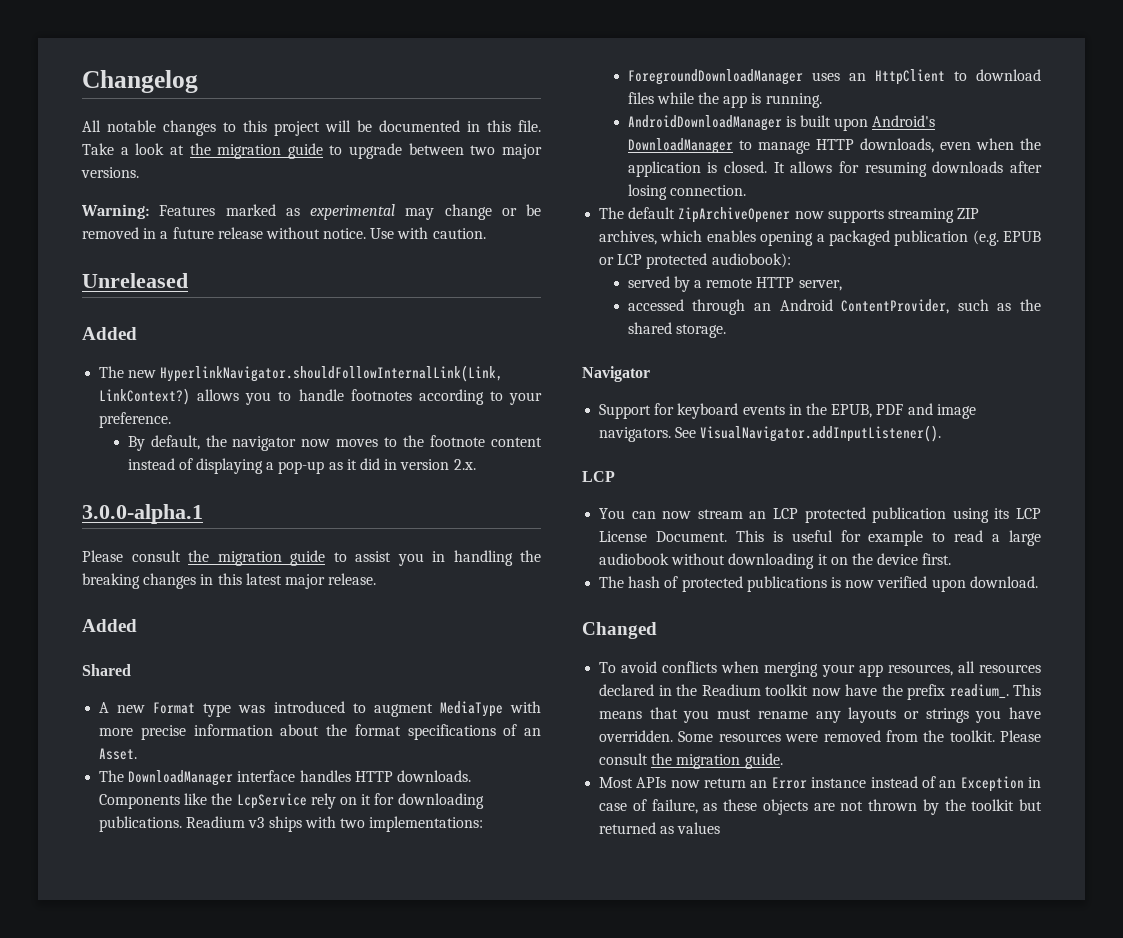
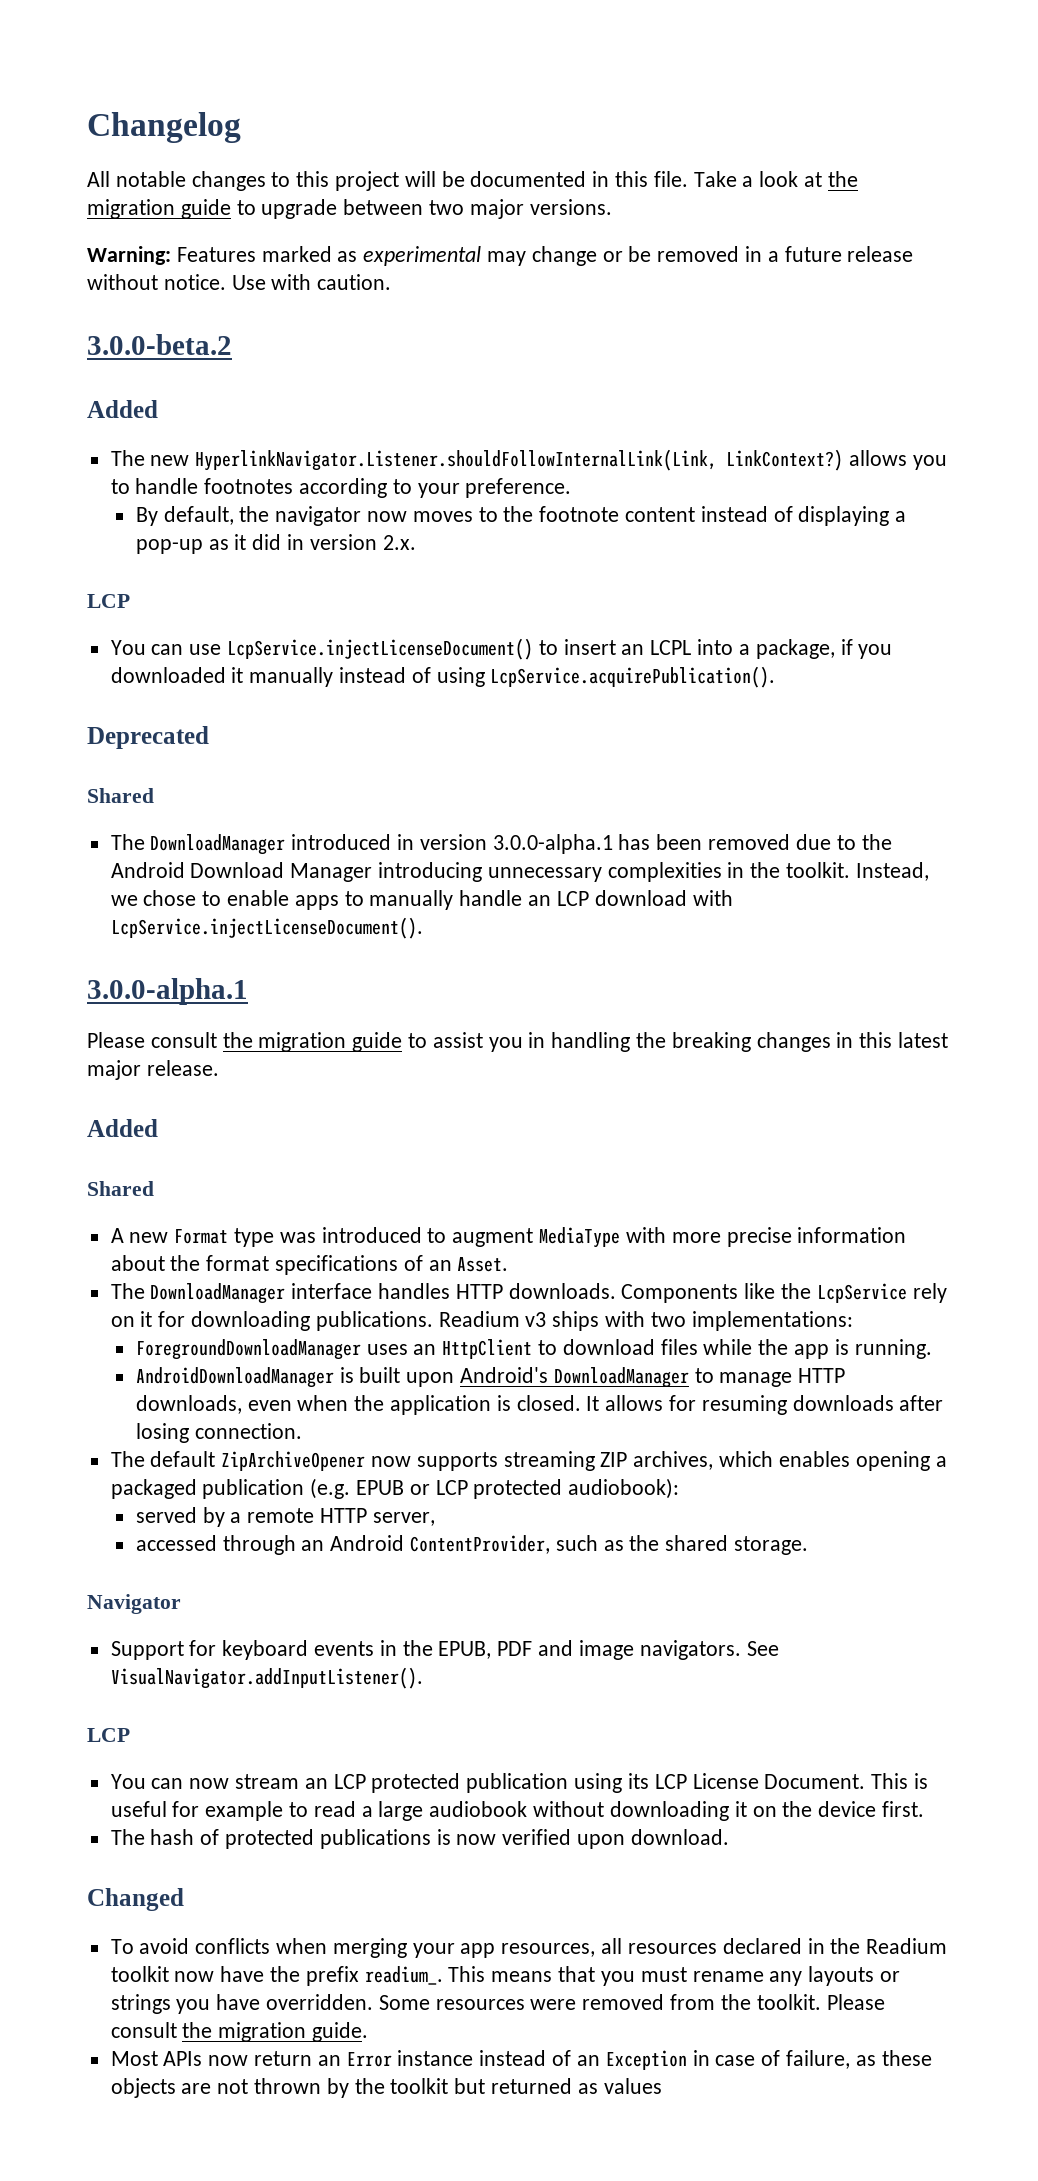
[82,273,188,288] Unreleased -> [87,334,232,355] 3.0.0-beta.2
[160,365,504,382] HyperlinkNavigator.shouldFollowInternalLink(Link, -> [195,449,718,471] HyperlinkNavigator.Listener.shouldFollowInternalLink(Link,
(476, 464) none -> [87,594,130,608] [110,638,893,660] [110,666,776,688] [87,726,209,749] [87,788,154,803] [110,834,892,855] [110,862,929,882] [110,890,733,910] [110,917,423,939] // LCP // You can use LcpService.injectLicenseDocument() to insert an LCPL into a package, if you downloaded it manually instead of using LcpService.acquirePublication(). // Deprecated // Shared // The DownloadManager introduced in version 3.0.0-alpha.1 has been removed due to the Android Download Manager introducing unnecessary complexities in the toolkit. Instead, we chose to enable apps to manually handle an LCP download with LcpService.injectLicenseDocument().

